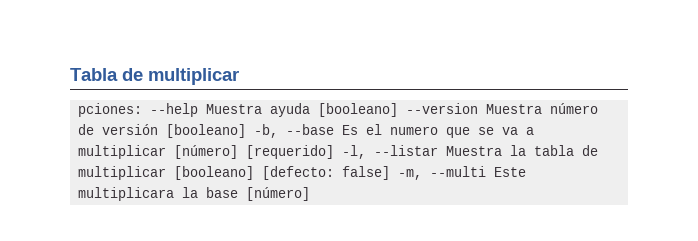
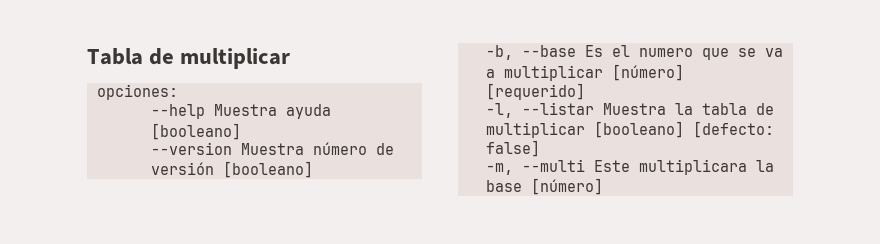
[77,103,142,117] pciones: -> [96,84,178,100] opciones: //
(398, 110) none -> (241, 131) //
(246, 131) none -> (313, 169) //
(334, 152) none -> (585, 91) //
(390, 173) none -> (540, 148) //

